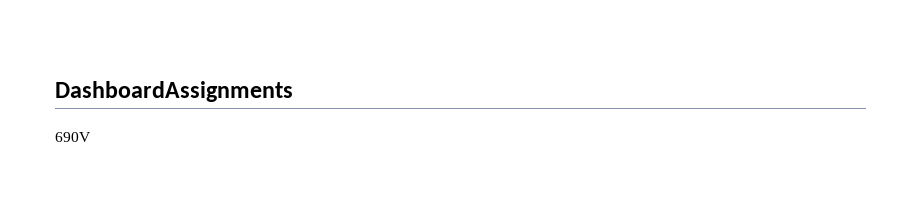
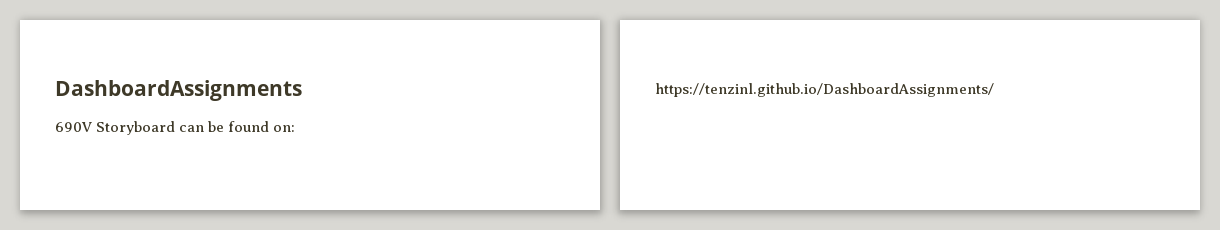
(91, 137) none -> [96,121,296,135] [655,83,994,97] Storyboard can be found on: https://tenzinl.github.io/DashboardAssignments/

